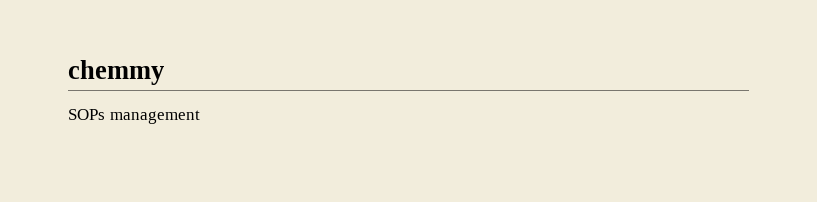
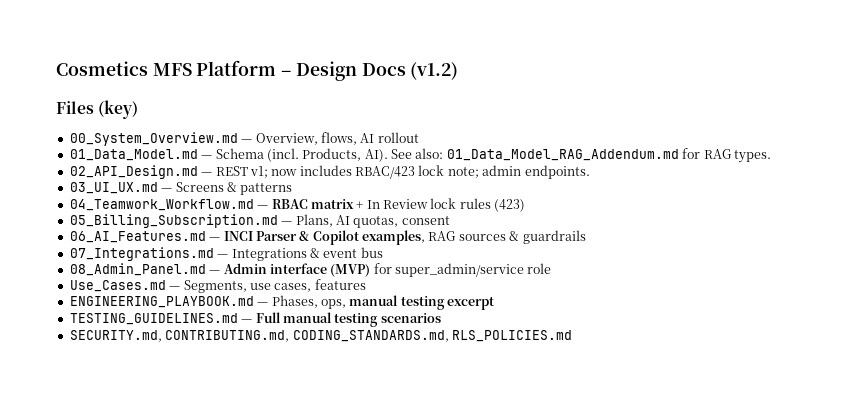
[68,60,164,85] [68,109,200,124] chemmy // SOPs management -> [56,60,459,81] [56,100,139,119] [69,132,419,146] [69,148,771,163] [69,165,590,179] [69,182,293,195] [69,198,526,212] [69,214,450,228] [69,230,586,245] [69,247,383,261] [69,263,552,277] [69,279,366,293] [69,295,494,310] [69,312,441,327] [69,330,572,342] Cosmetics MFS Platform – Design Docs (v1.2) // Files (key) // 00_System_Overview.md — Overview, flows, AI rollout // 01_Data_Model.md — Schema (incl. Products, AI). See also: 01_Data_Model_RAG_Addendum.md for RAG types. // 02_API_Design.md — REST v1; now includes RBAC/423 lock note; admin endpoints. // 03_UI_UX.md — Screens & patterns // 04_Teamwork_Workflow.md — RBAC matrix + In Review lock rules (423) // 05_Billing_Subscription.md — Plans, AI quotas, consent // 06_AI_Features.md — INCI Parser & Copilot examples, RAG sources & guardrails // 07_Integrations.md — Integrations & event bus // 08_Admin_Panel.md — Admin interface (MVP) for super_admin/service role // Use_Cases.md — Segments, use cases, features // ENGINEERING_PLAYBOOK.md — Phases, ops, manual testing excerpt // TESTING_GUIDELINES.md — Full manual testing scenarios // SECURITY.md, CONTRIBUTING.md, CODING_STANDARDS.md, RLS_POLICIES.md

